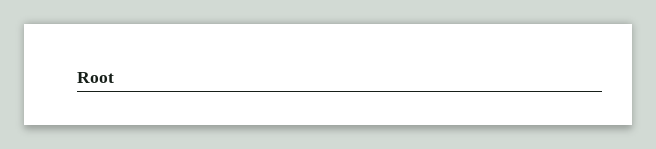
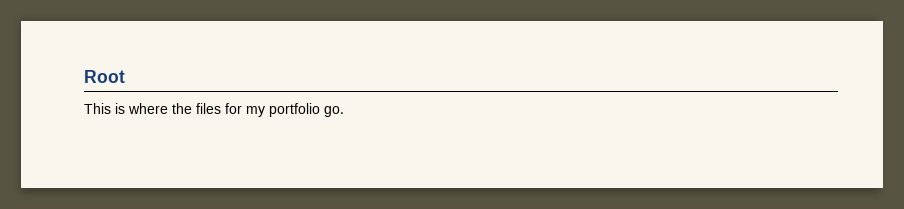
(114, 77) none -> [84,103,344,117] // This is where the files for my portfolio go.

